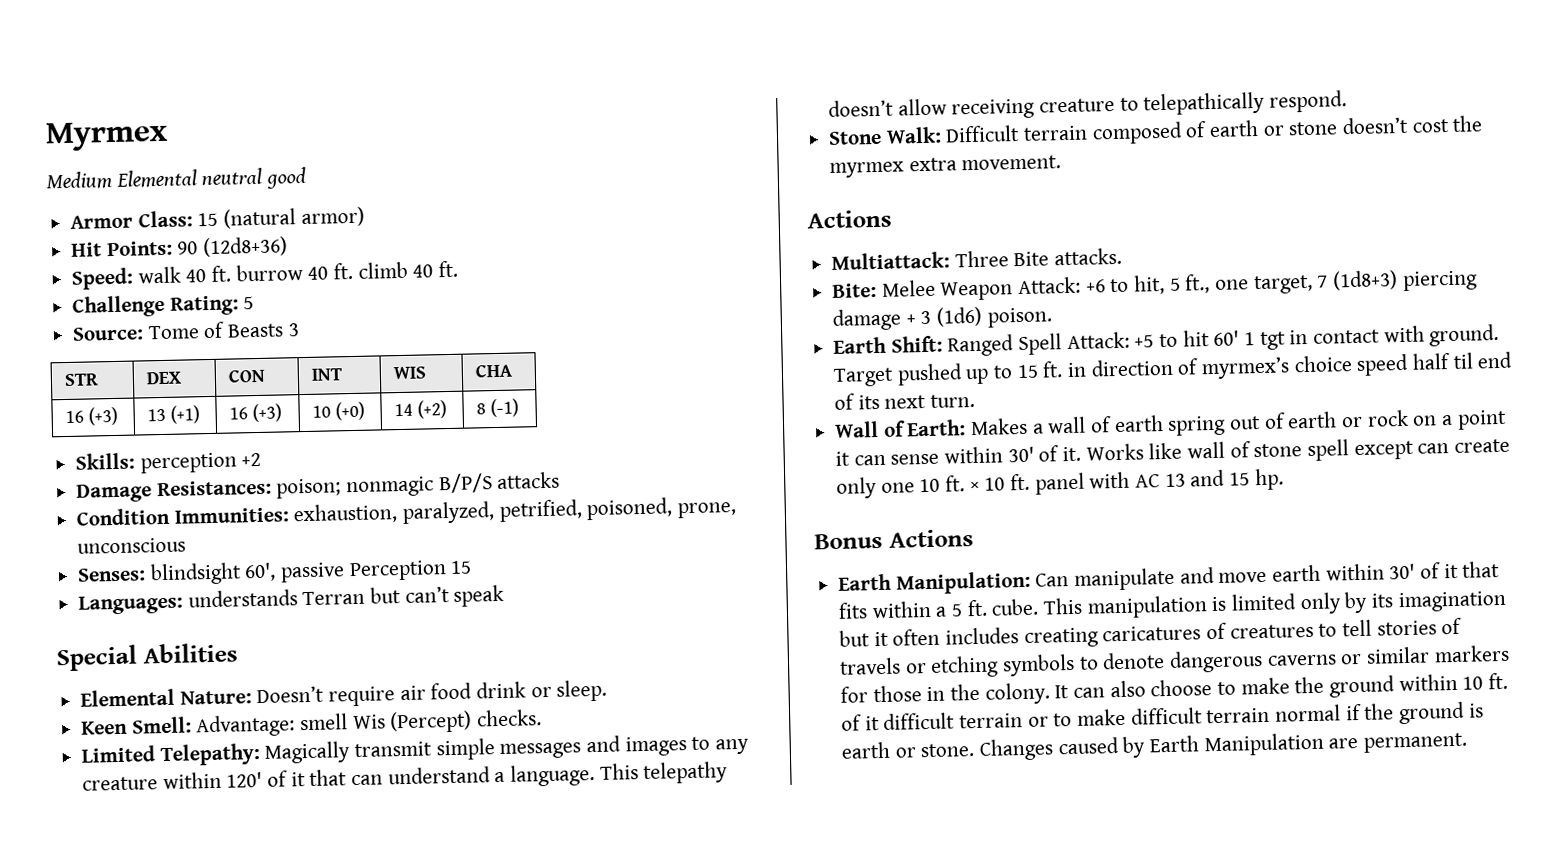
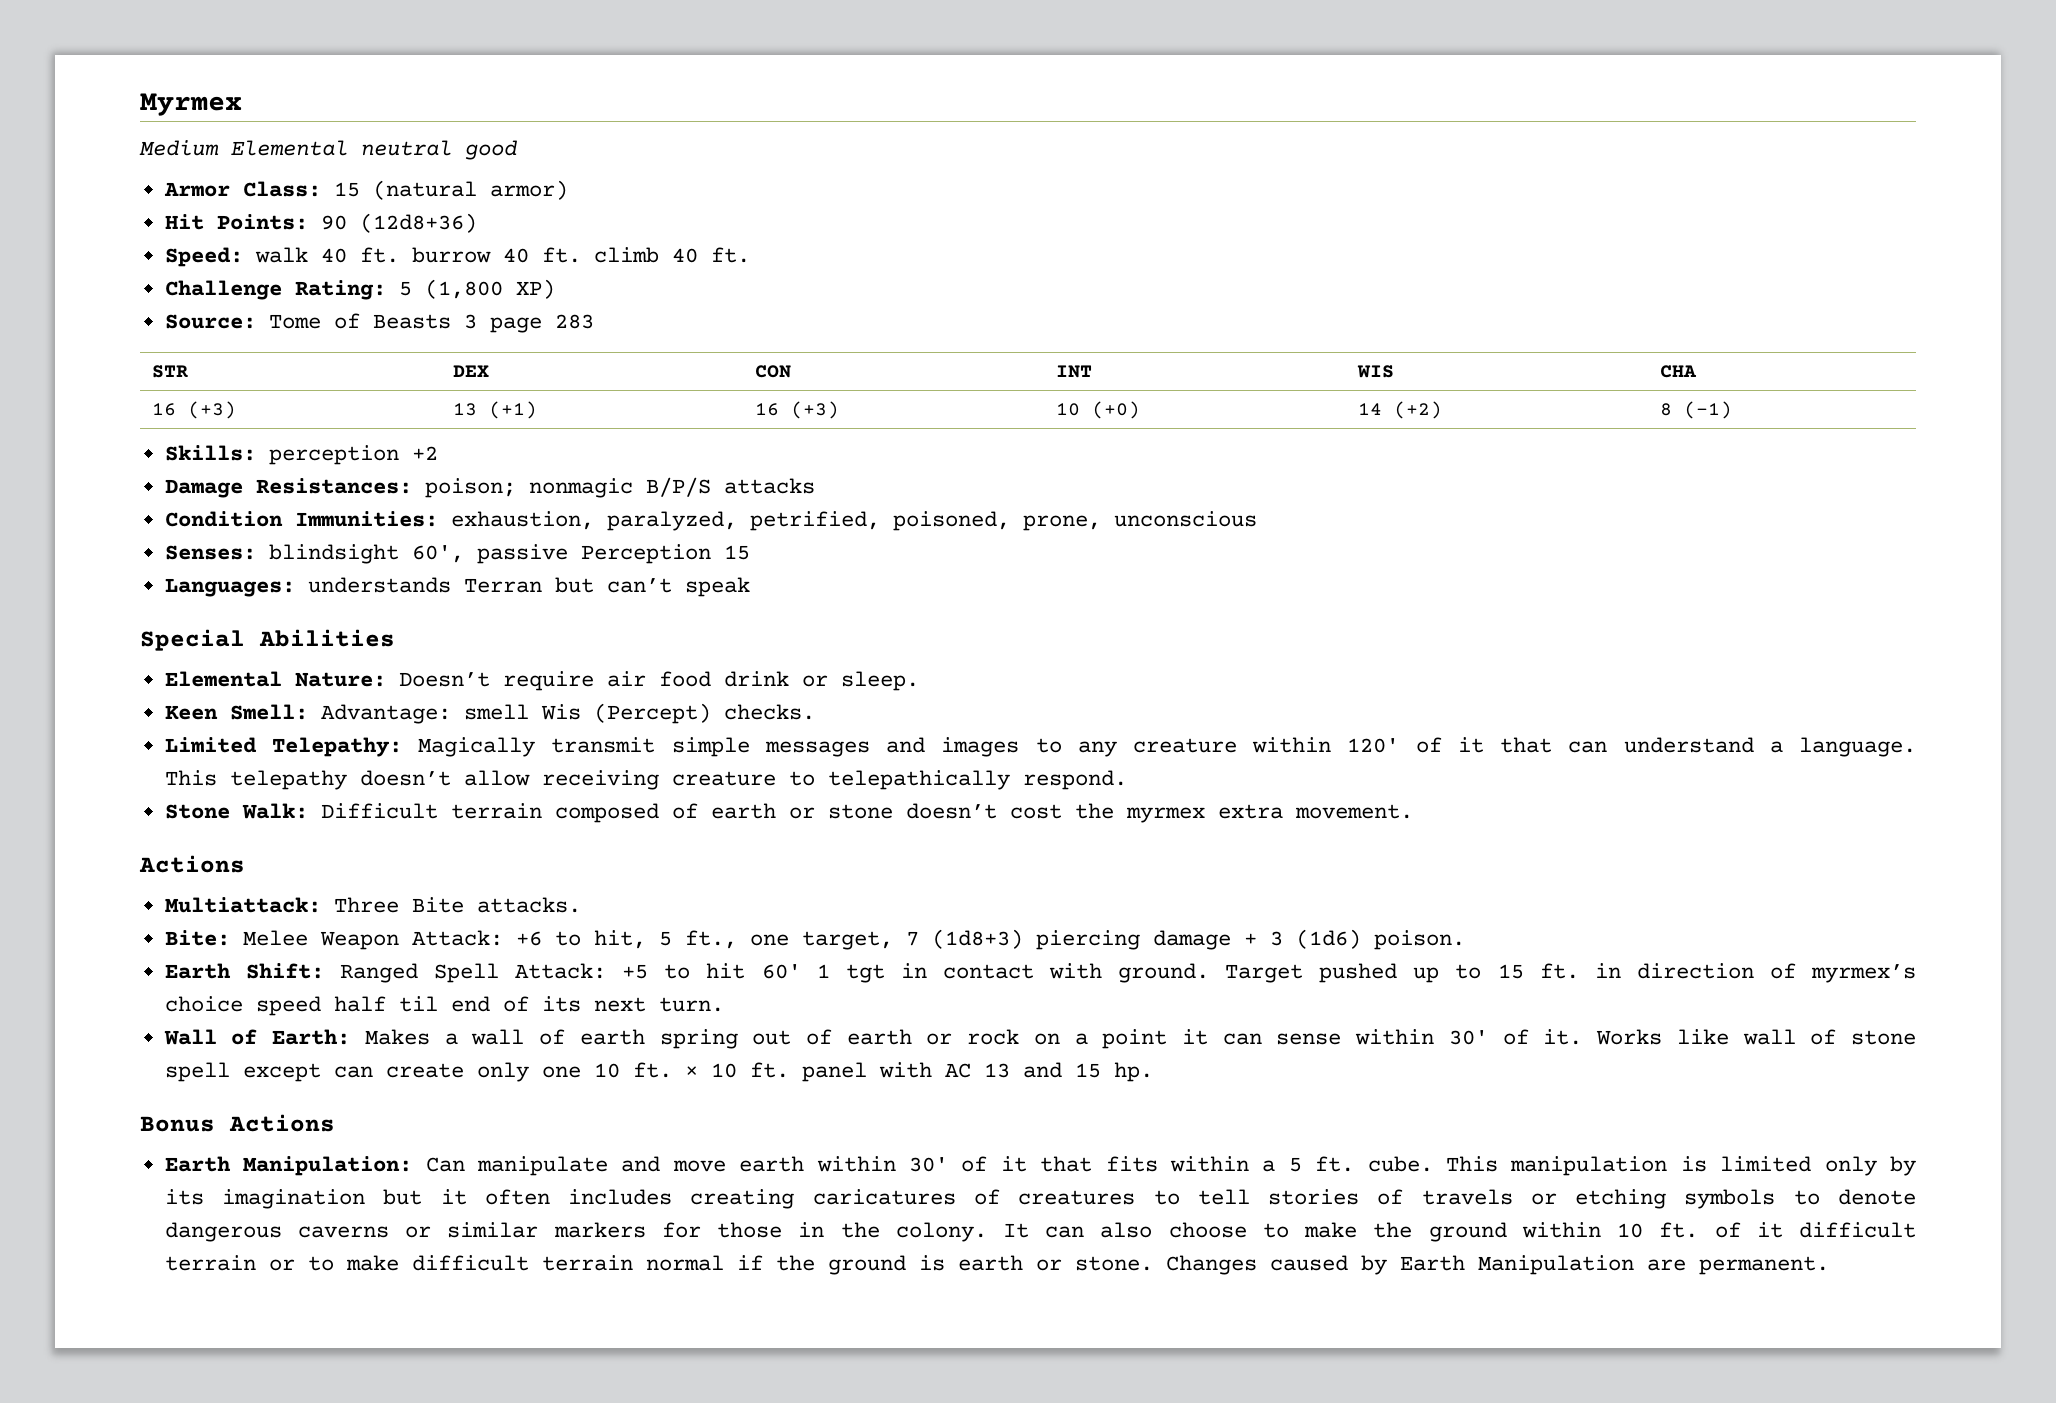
(255, 303) none -> [424,279,555,299] (1,800 XP)
(300, 330) none -> [489,314,594,333] page 283

